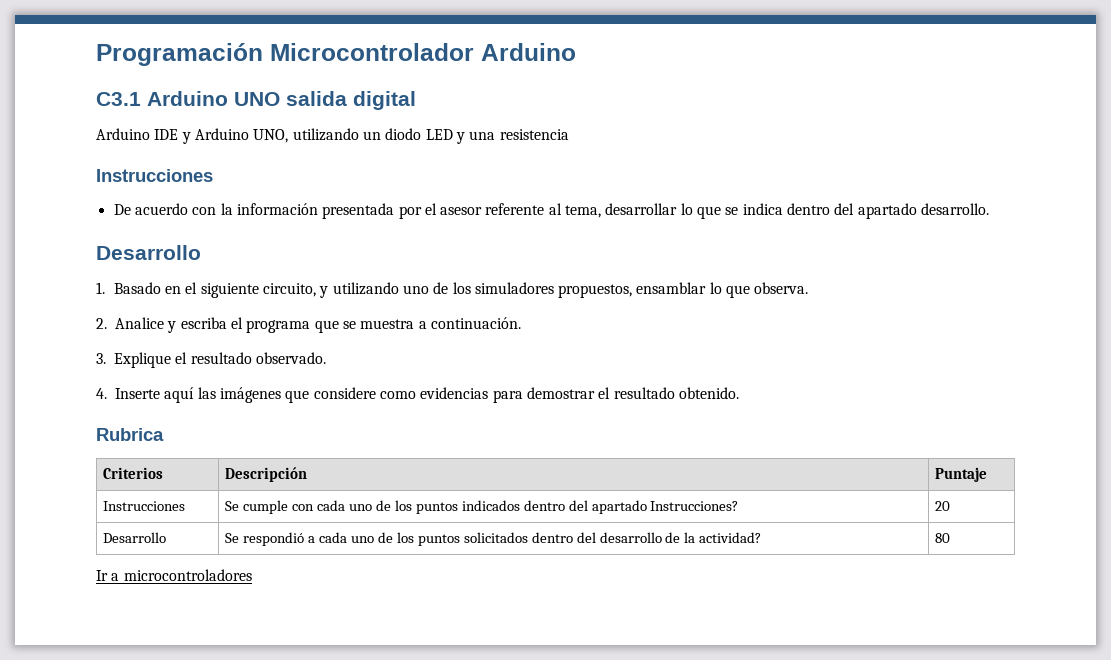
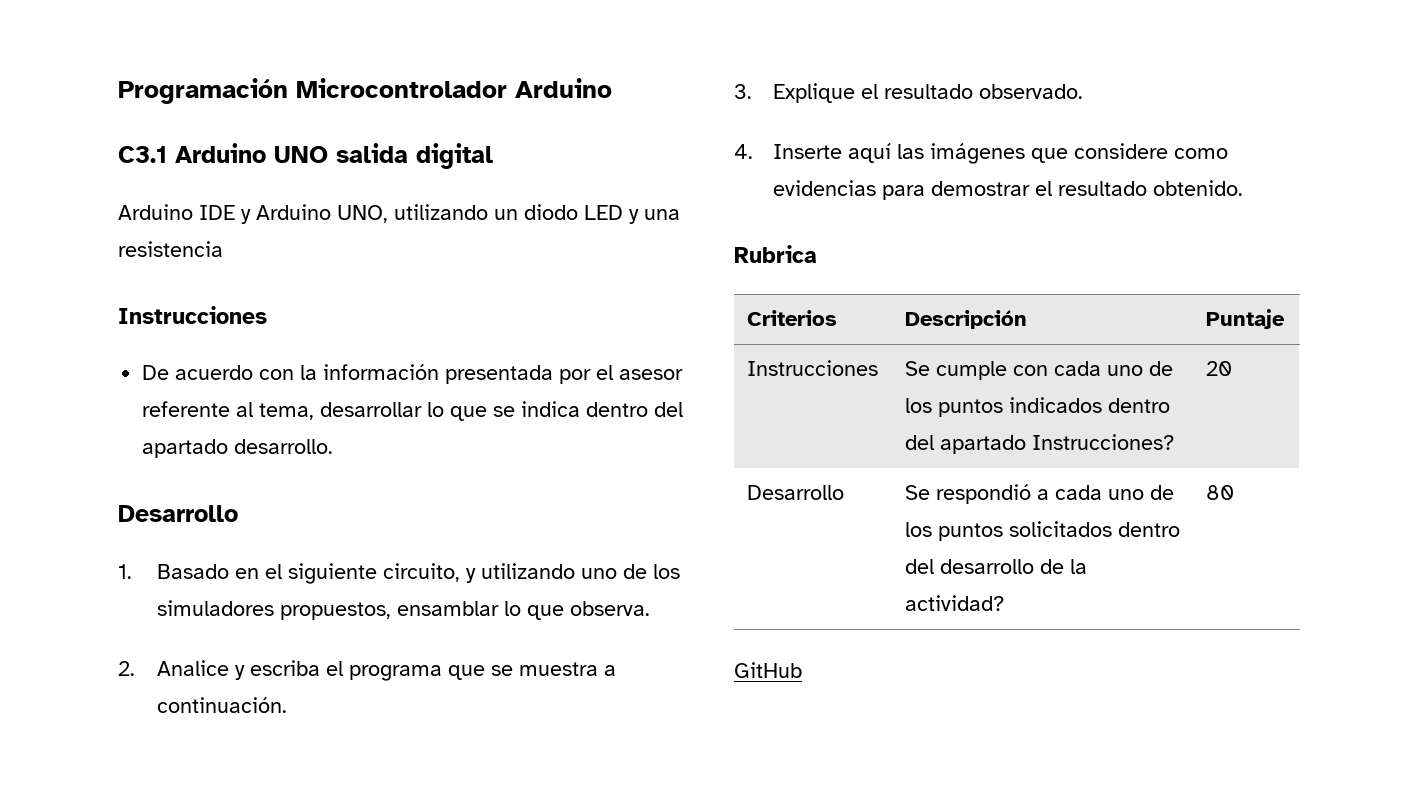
[96,569,252,581] Ir a microcontroladores -> [734,662,802,678] GitHub

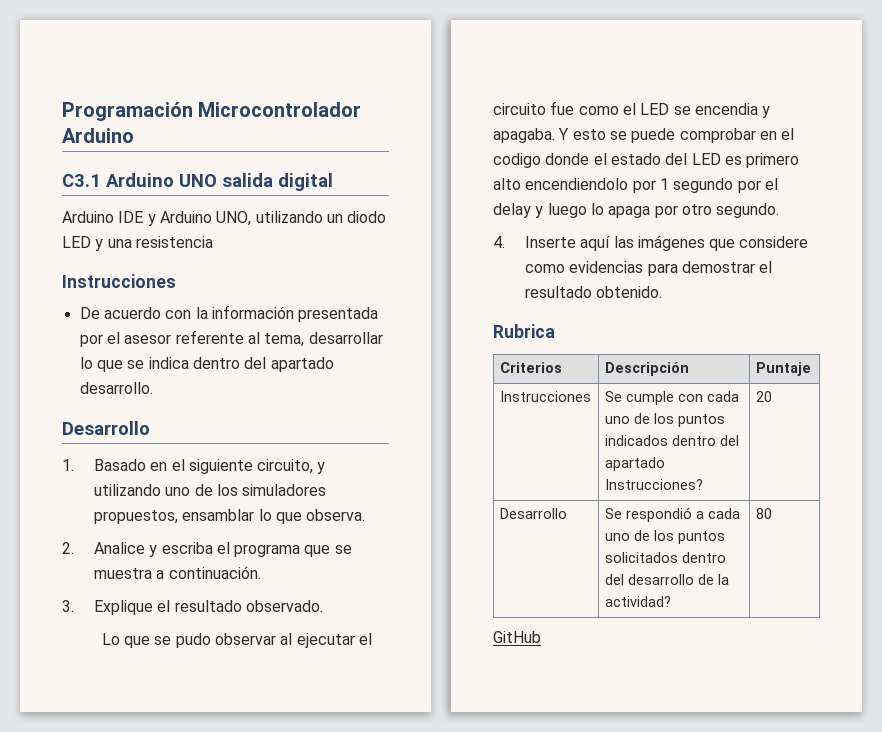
(1083, 91) none -> [101,633,372,648] [493,101,771,118] [493,128,795,143] [493,153,800,168] [493,178,778,193] [493,203,780,218] // Lo que se pudo observar al ejecutar el circuito fue como el LED se encendia y apagaba. Y esto se puede comprobar en el codigo donde el estado del LED es primero alto encendiendolo por 1 segundo por el delay y luego lo apaga por otro segundo.

